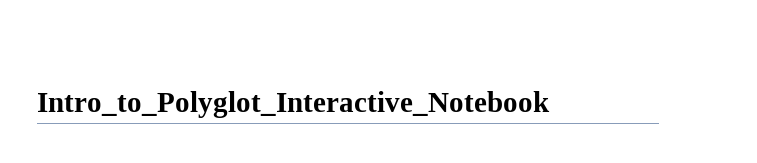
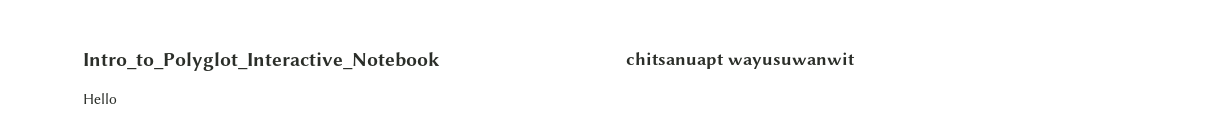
(550, 104) none -> [83,93,117,104] [626,52,855,69] // Hello // chitsanuapt wayusuwanwit

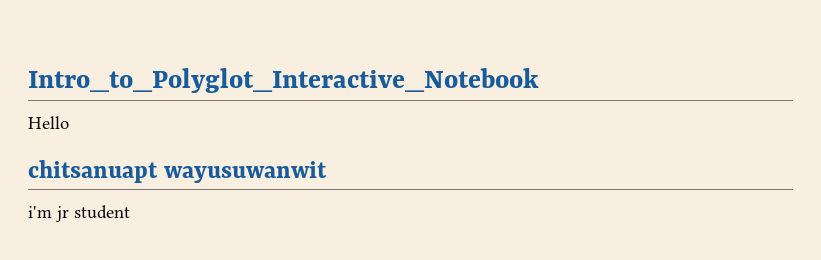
(855, 60) none -> [28,205,130,222] // i'm jr student

